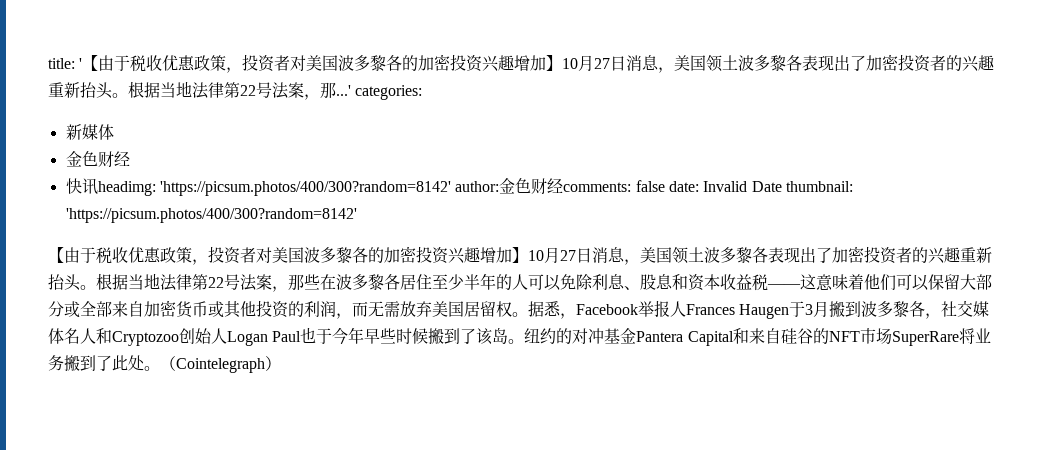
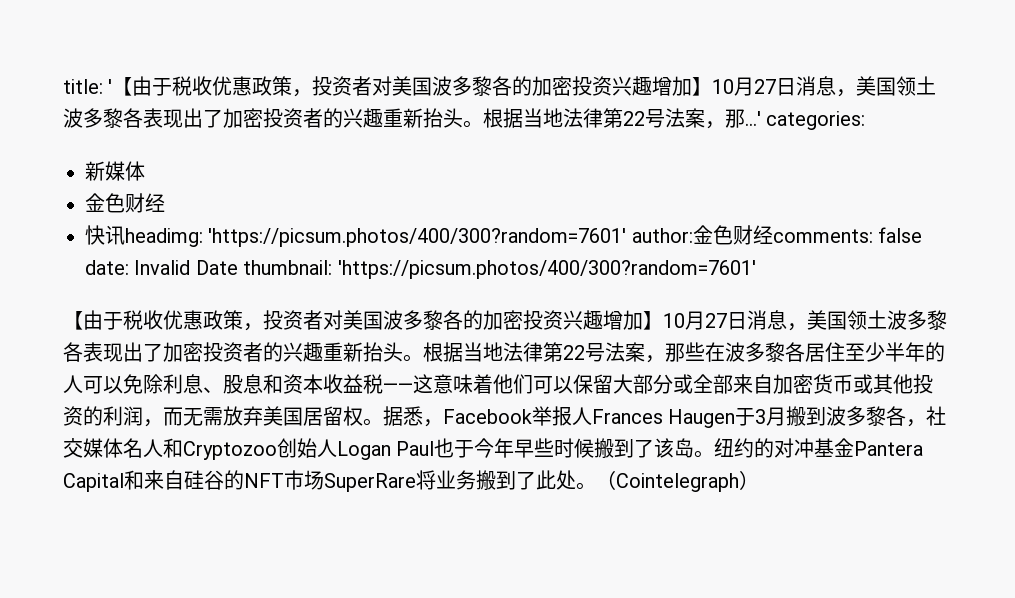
[159,181,451,196] 'https://picsum.photos/400/300?random=8142' -> [208,228,627,247] 'https://picsum.photos/400/300?random=7601'
[65,208,357,223] 'https://picsum.photos/400/300?random=8142' -> [337,260,756,279] 'https://picsum.photos/400/300?random=7601'

